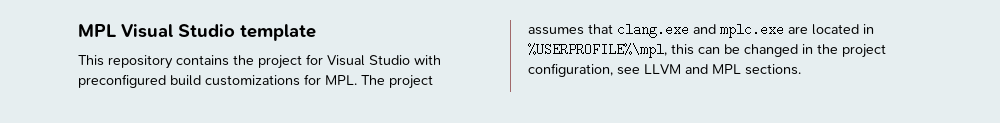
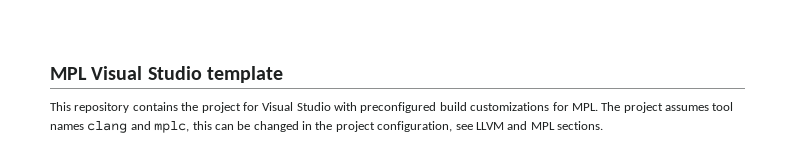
[588,23,874,38] [528,43,667,58] that clang.exe and mplc.exe are located in %USERPROFILE%\mpl, -> [712,102,734,111] [50,121,190,133] tool names clang and mplc,

